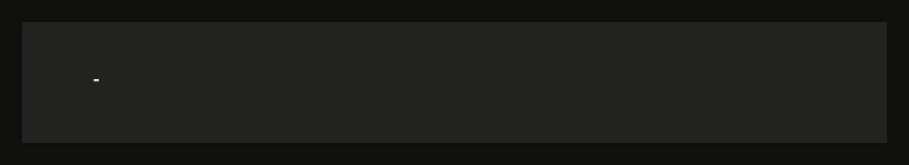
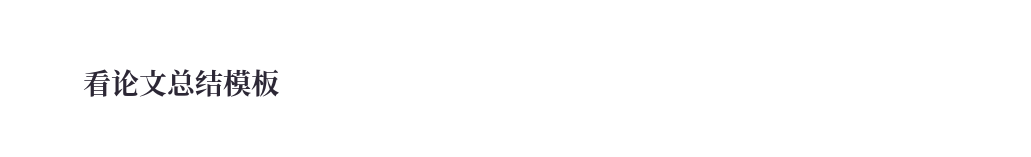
[93,79,100,86] - -> [83,69,279,97] 看论文总结模板

